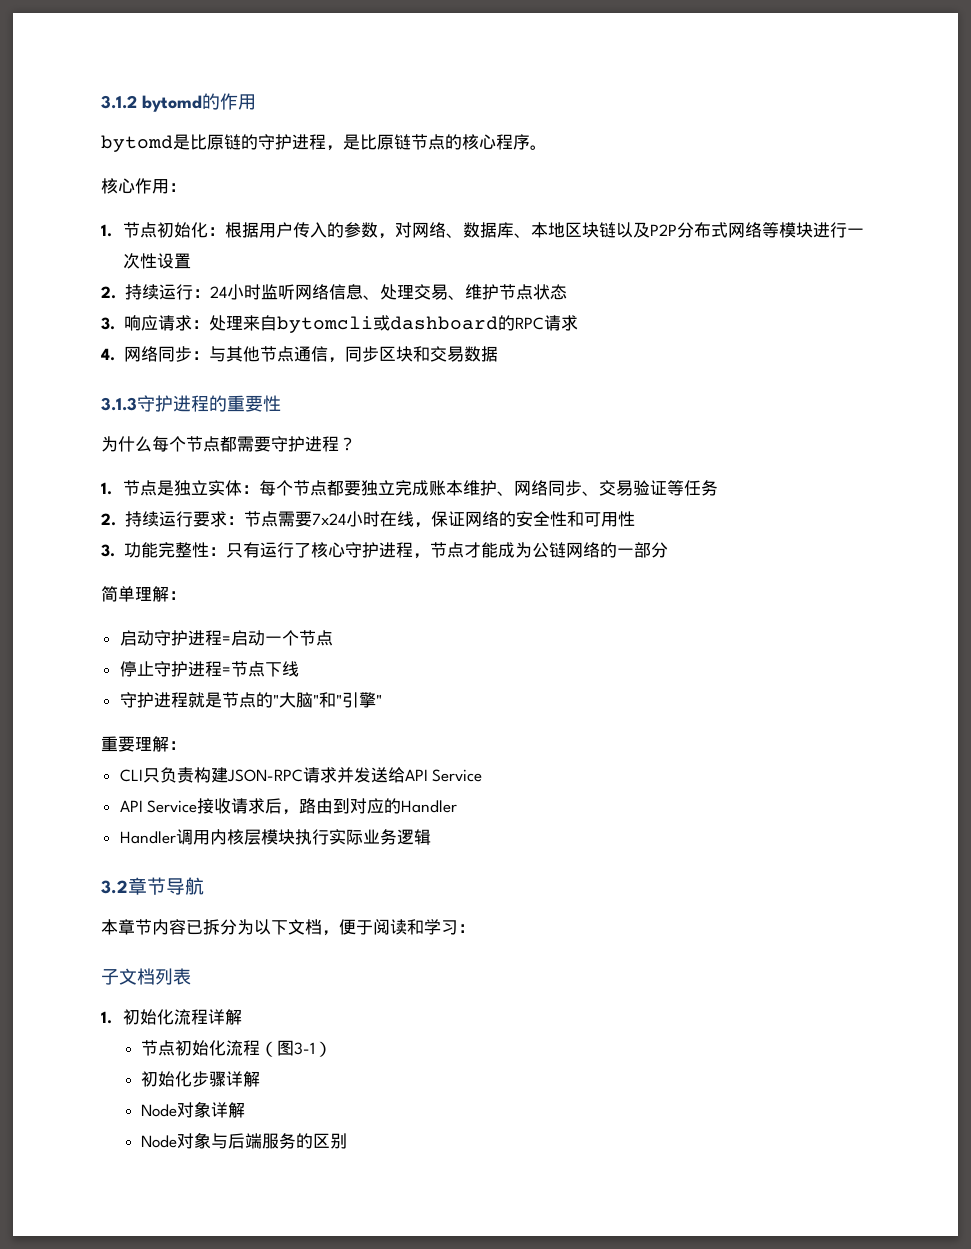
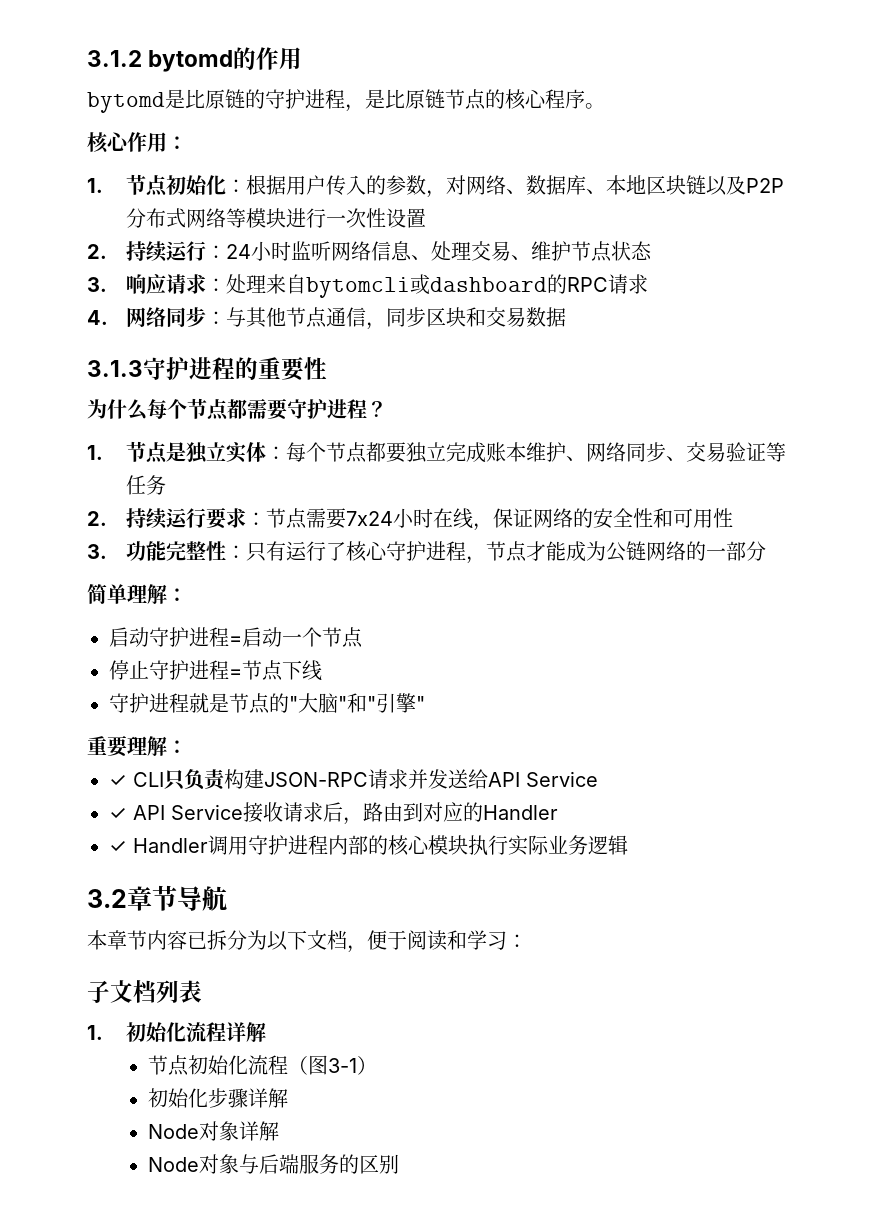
(186, 745) none -> [109,775,127,787] ✓
(483, 775) none -> [109,808,127,820] ✓
(458, 806) none -> [109,841,127,853] ✓
[209,829,261,845] 内核层 -> [248,835,430,856] 守护进程内部的核心

